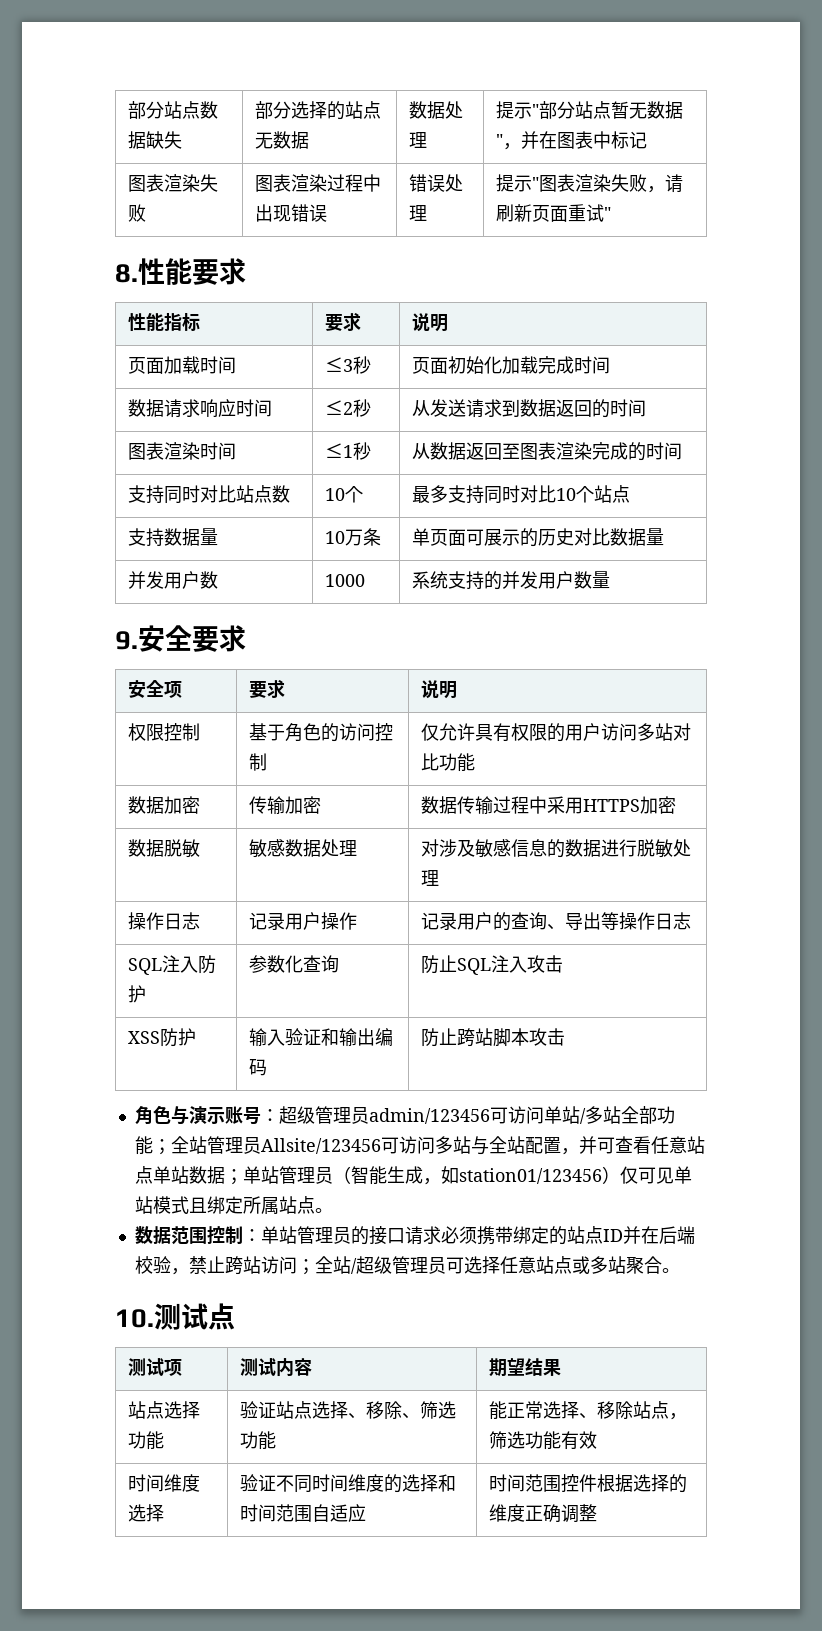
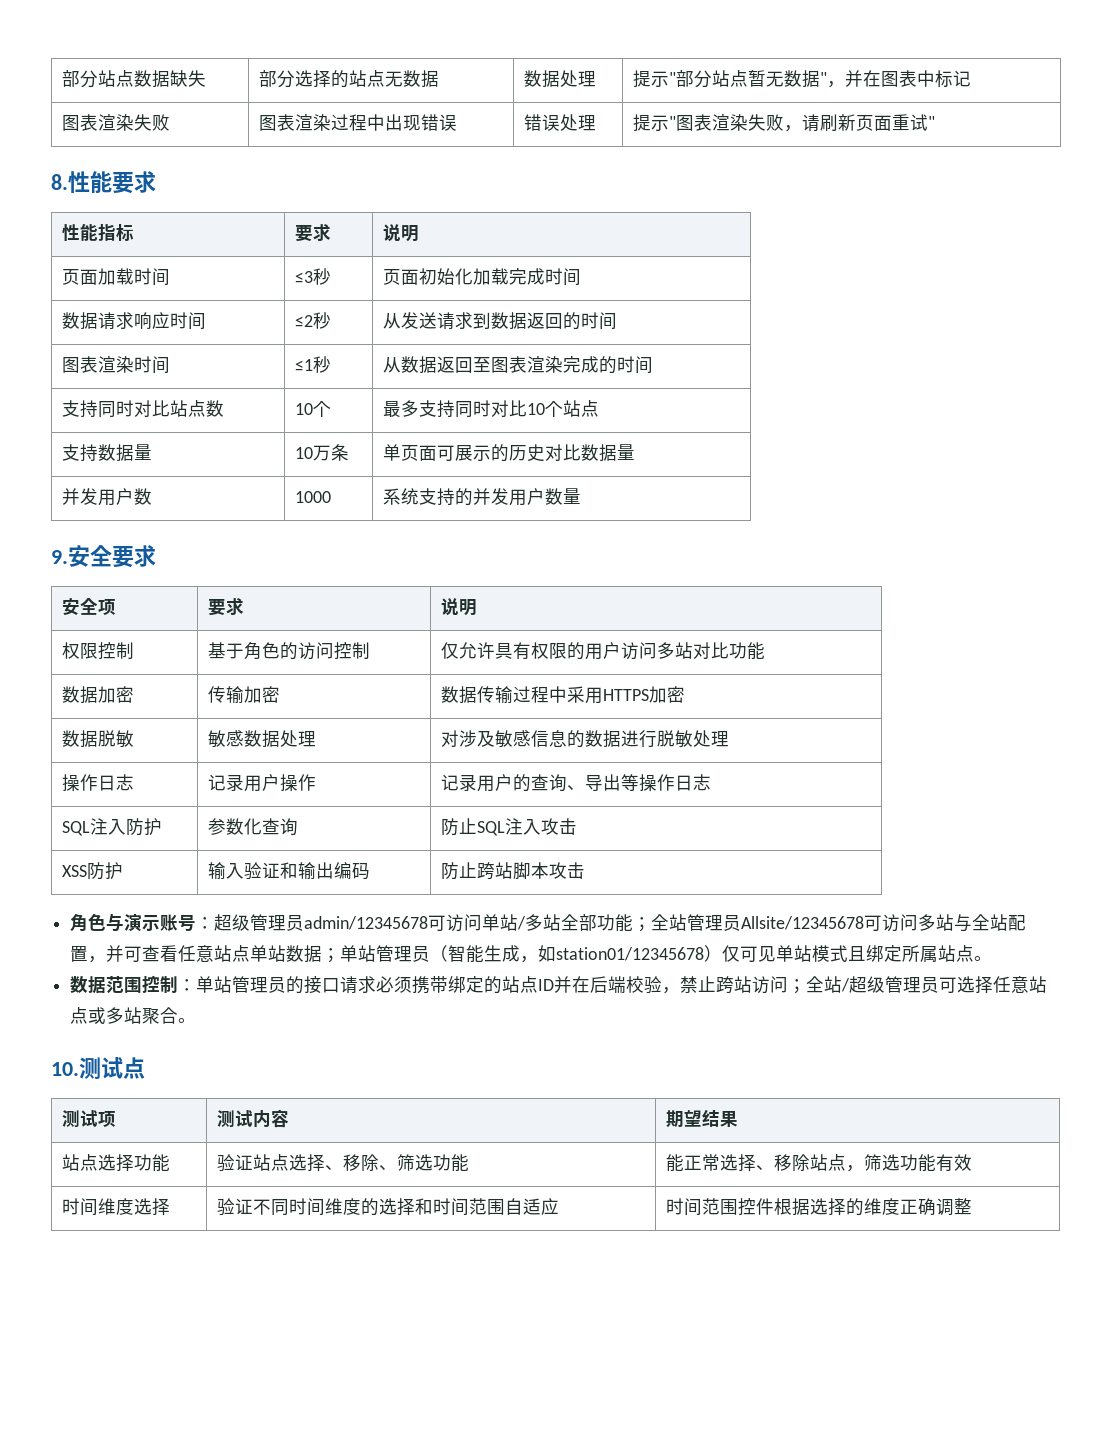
[368,1108,490,1124] admin/123456 -> [304,916,429,930] admin/12345678
[260,1138,381,1154] Allsite/123456 -> [741,916,865,930] Allsite/12345678
[458,1168,602,1184] station01/123456 -> [556,947,705,961] station01/12345678

